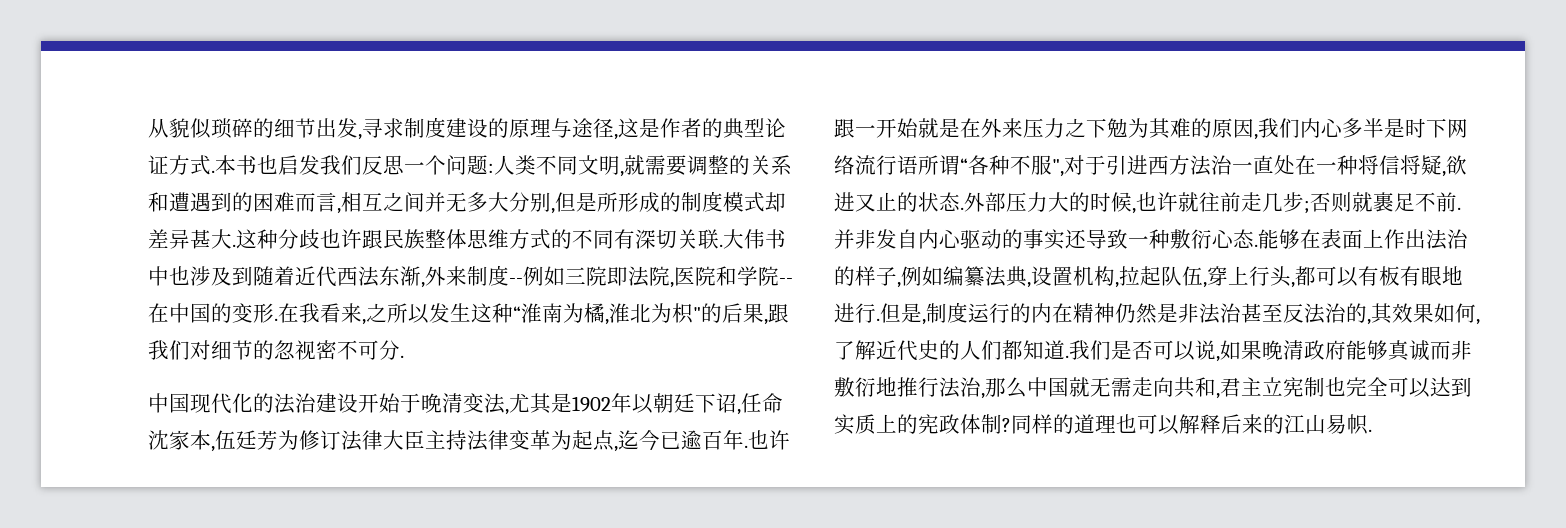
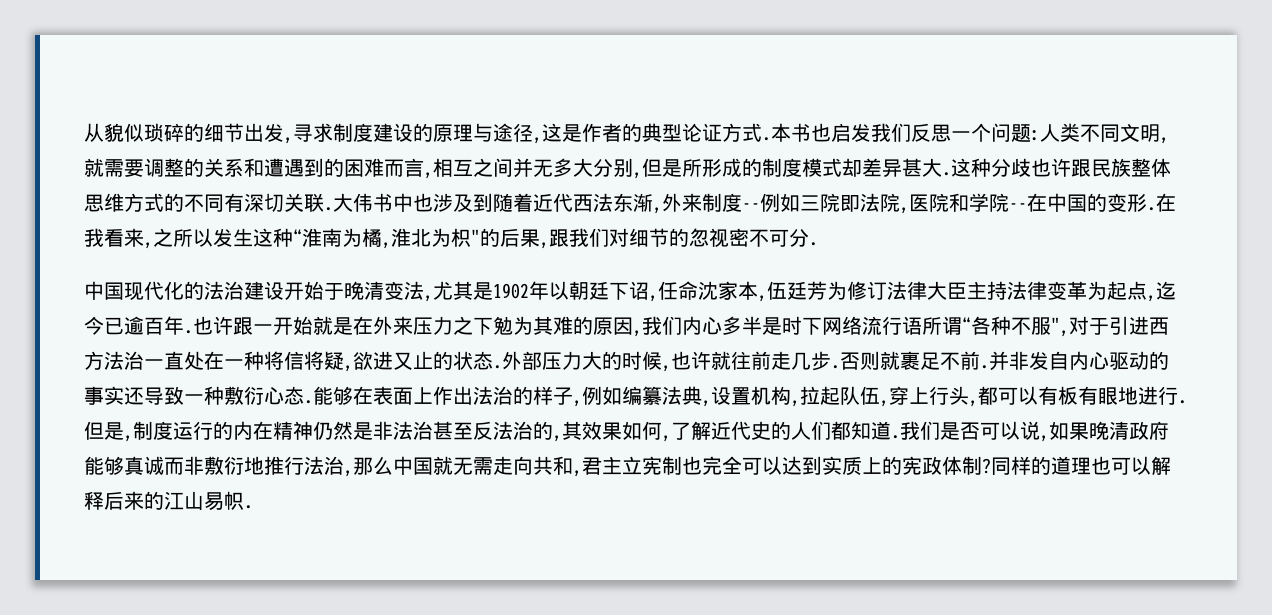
[1304,201,1310,214] ; -> [831,365,840,369] .

